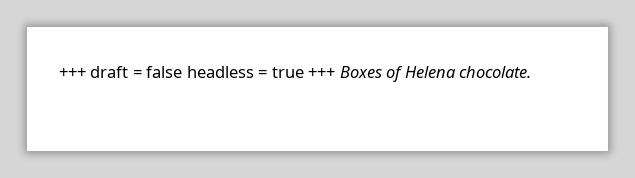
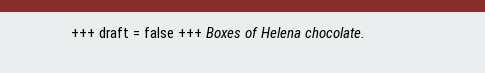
[186,66,304,78] headless = true -> (175, 32) none

